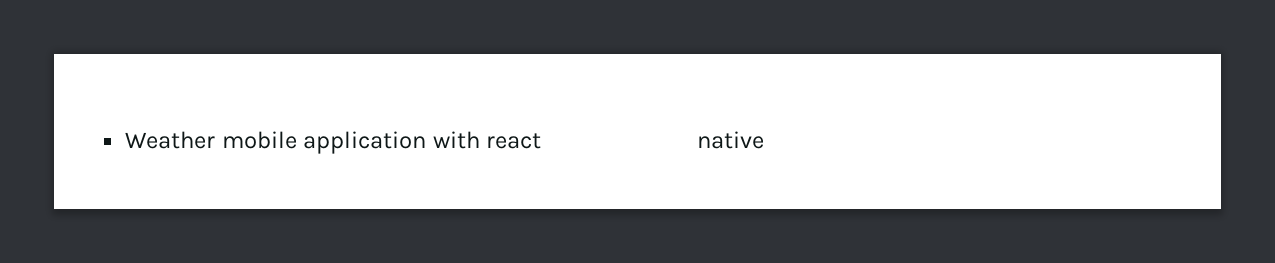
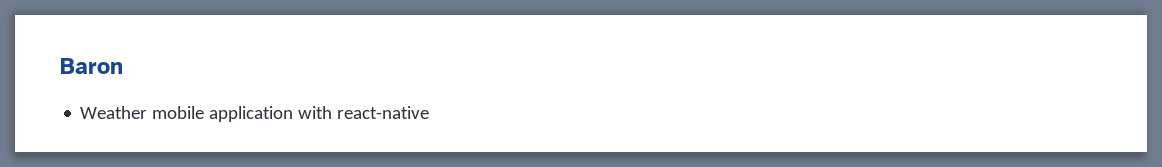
(125, 140) none -> [60,58,123,74] Baron //
[486,131,765,149] react native -> [337,106,430,119] react-native

